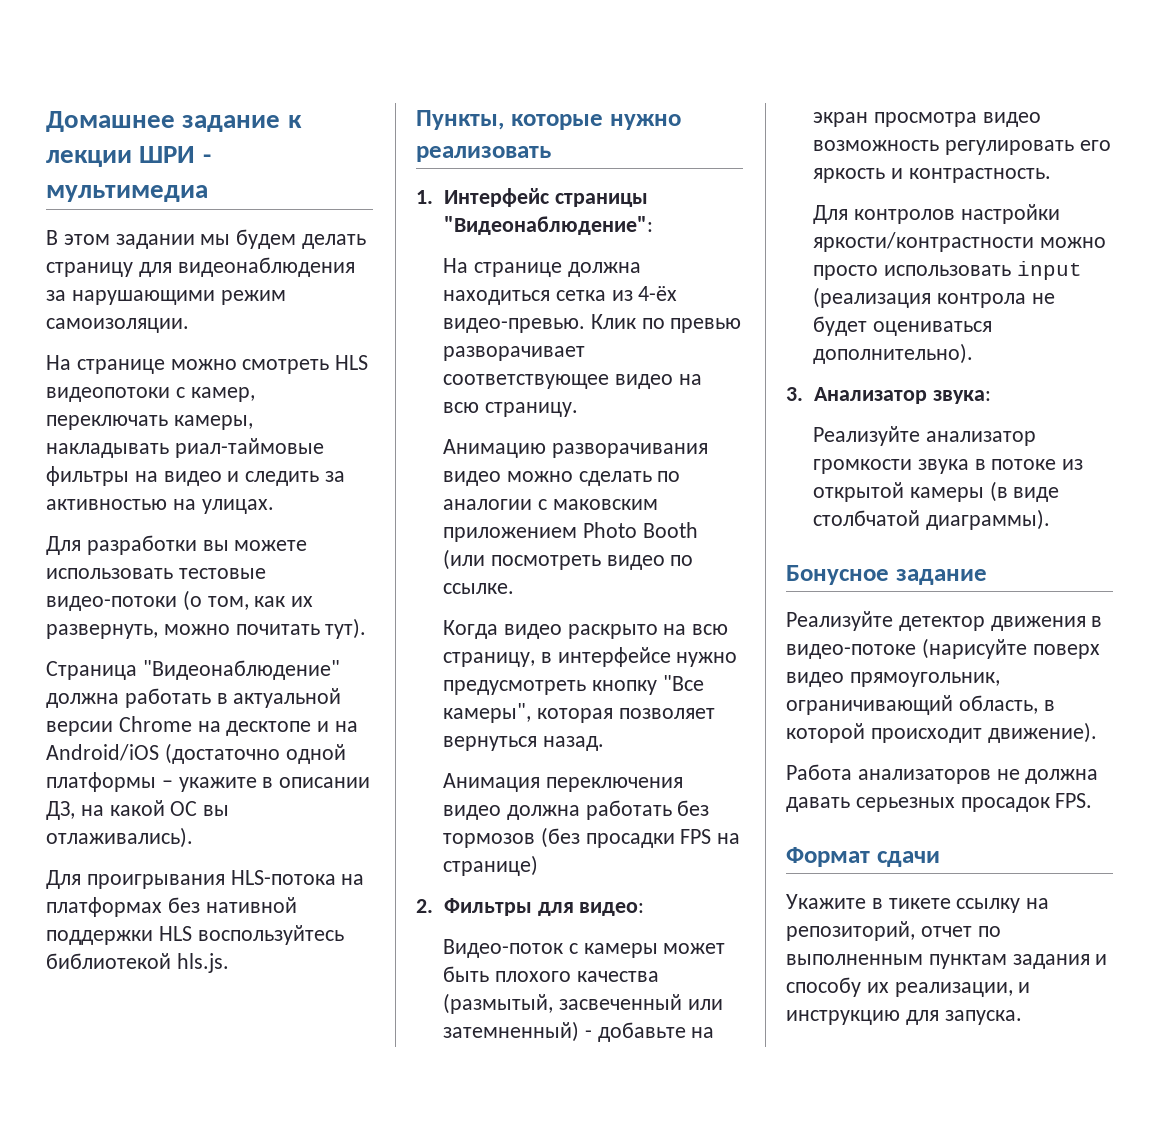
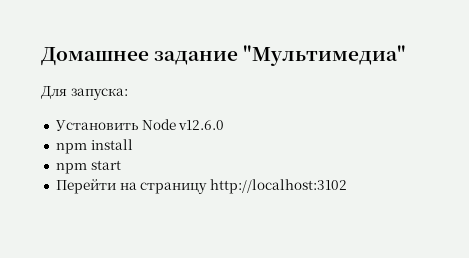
[287,115,302,128] [46,146,211,167] [46,185,208,202] [46,229,367,249] [46,257,355,277] [46,290,286,305] [46,318,189,333] [46,355,369,374] [46,387,255,402] [46,415,253,430] [46,438,324,458] [46,466,346,486] [46,499,274,514] [46,535,308,555] [46,568,266,579] [46,590,314,611] [46,618,367,639] [46,660,340,680] [46,688,342,708] [46,716,359,736] [46,743,346,764] [46,772,371,792] [46,800,230,820] [46,827,193,848] [46,870,365,889] [46,897,297,917] [46,925,344,945] [46,953,229,973] [416,110,681,130] [416,146,551,162] [416,188,648,207] [443,216,653,235] [443,258,641,277] [443,286,678,305] [443,314,742,333] [443,346,586,361] [443,374,702,389] [443,402,578,417] [443,439,708,458] [443,471,681,486] [443,499,658,510] [443,522,698,542] [443,549,694,570] [443,583,515,594] [443,620,729,639] [443,647,738,667] [443,675,704,695] [443,703,715,723] [443,736,604,751] [443,773,683,792] [443,800,710,820] [443,827,741,848] [443,855,539,876] [416,898,645,916] [443,939,726,958] [443,966,659,982] [443,993,723,1014] [443,1021,715,1042] [813,112,1041,127] [813,140,1111,155] [813,168,1051,183] [813,204,1060,224] [813,232,1106,252] [813,261,1082,280] [813,287,1055,308] [813,316,992,336] [813,343,974,364] [786,387,991,404] [813,426,1036,446] [813,459,1084,474] [813,481,1060,502] [813,509,1050,530] [786,565,987,585] [786,611,1103,631] [786,638,1100,659] [786,672,1000,687] [786,695,1055,715] [786,722,1097,743] [786,764,1099,784] [786,793,1093,812] [786,847,940,867] [786,894,1050,913] [786,921,1001,941] [786,954,1108,969] [786,977,1031,997] [786,1010,1022,1025] к лекции ШРИ - мультимедиа // В этом задании мы будем делать страницу для видеонаблюдения за нарушающими режим самоизоляции. // На странице можно смотреть HLS видеопотоки с камер, переключать камеры, накладывать риал-таймовые фильтры на видео и следить за активностью на улицах. // Для разработки вы можете использовать тестовые видео-потоки (о том, как их развернуть, можно почитать тут). // Страница "Видеонаблюдение" должна работать в актуальной версии Chrome на десктопе и на Android/iOS (достаточно одной платформы – укажите в описании ДЗ, на какой ОС вы отлаживались). // Для проигрывания HLS-потока на платформах без нативной поддержки HLS воспользуйтесь библиотекой hls.js. // Пункты, которые нужно реализовать // 1. Интерфейс страницы "Видеонаблюдение": // На странице должна находиться сетка из 4-ёх видео-превью. Клик по превью разворачивает соответствующее видео на всю страницу. // Анимацию разворачивания видео можно сделать по аналогии с маковским приложением Photo Booth (или посмотреть видео по ссылке. // Когда видео раскрыто на всю страницу, в интерфейсе нужно предусмотреть кнопку "Все камеры", которая позволяет вернуться назад. // Анимация переключения видео должна работать без тормозов (без просадки FPS на странице) // 2. Фильтры для видео: // Видео-поток с камеры может быть плохого качества (размытый, засвеченный или затемненный) - добавьте на экран просмотра видео возможность регулировать его яркость и контрастность. // Для контролов настройки яркости/контрастности можно просто использовать input (реализация контрола не будет оцениваться дополнительно). // 3. Анализатор звука: // Реализуйте анализатор громкости звука в потоке из открытой камеры (в виде столбчатой диаграммы). // Бонусное задание // Реализуйте детектор движения в видео-потоке (нарисуйте поверх видео прямоугольник, ограничивающий область, в которой происходит движение). // Работа анализаторов не должна давать серьезных просадок FPS. // Формат сдачи // Укажите в тикете ссылку на репозиторий, отчет по выполненным пунктам задания и способу их реализации, и инструкцию для запуска. -> [243,45,407,66] [41,86,128,100] [54,119,225,131] [55,139,133,154] [55,160,121,174] [55,179,347,194] "Мультимедиа" // Для запуска: // Установить Node v12.6.0 // npm install // npm start // Перейти на страницу http://localhost:3102

